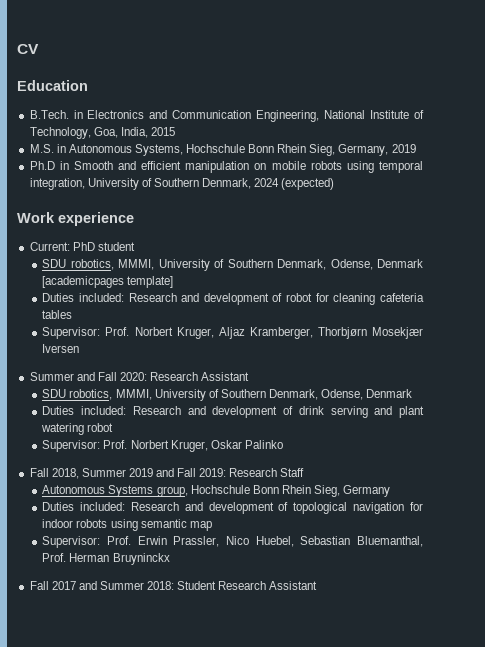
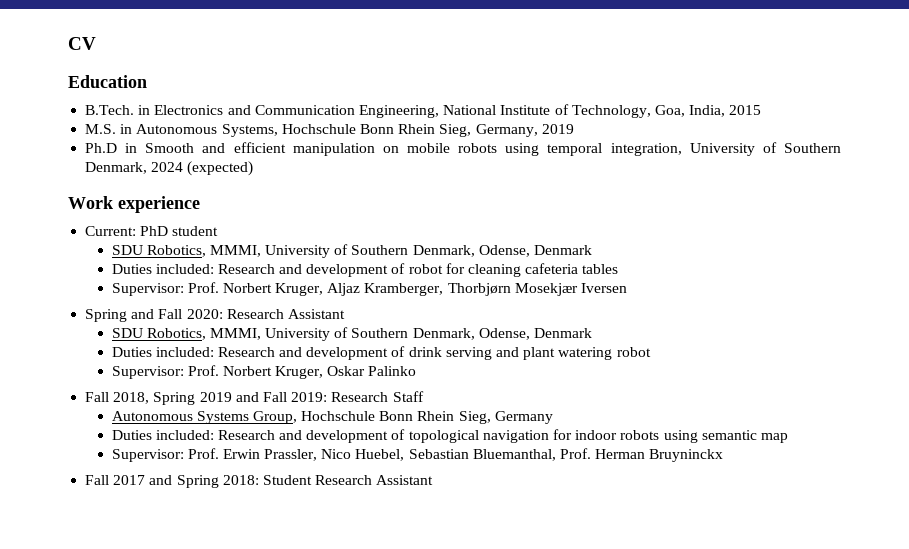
[70,259,423,271] [42,276,174,288] robotics, MMMI, University of Southern Denmark, Odense, Denmark [academicpages template] -> [146,244,593,258] Robotics, MMMI, University of Southern Denmark, Odense, Denmark
[29,372,74,381] Summer -> [85,309,128,322] Spring
[69,389,113,400] robotics, -> [146,328,206,340] Robotics,
[81,468,126,477] Summer -> [153,392,196,405] Spring
[156,486,188,497] group, -> [252,411,297,424] Group,
[99,581,144,590] Summer -> [176,475,219,488] Spring

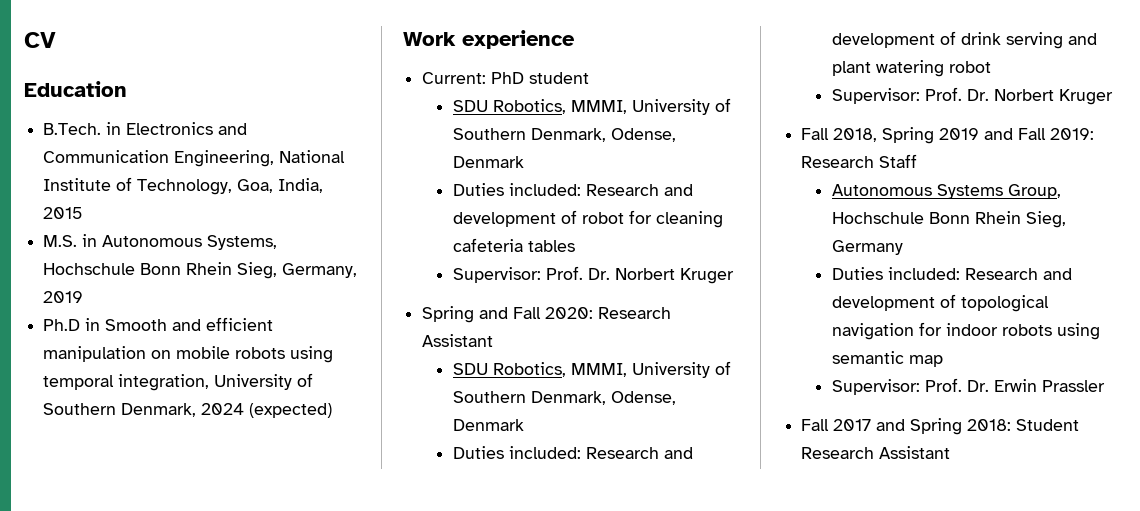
[222,283,628,296] Norbert Kruger, Aljaz Kramberger, Thorbjørn Mosekjær Iversen -> [587,268,734,284] Dr. Norbert Kruger
[222,366,417,379] Norbert Kruger, Oskar Palinko -> [966,89,1113,105] Dr. Norbert Kruger
[222,448,724,462] Erwin Prassler, Nico Huebel, Sebastian Bluemanthal, Prof. Herman Bruyninckx -> [966,379,1105,392] Dr. Erwin Prassler

